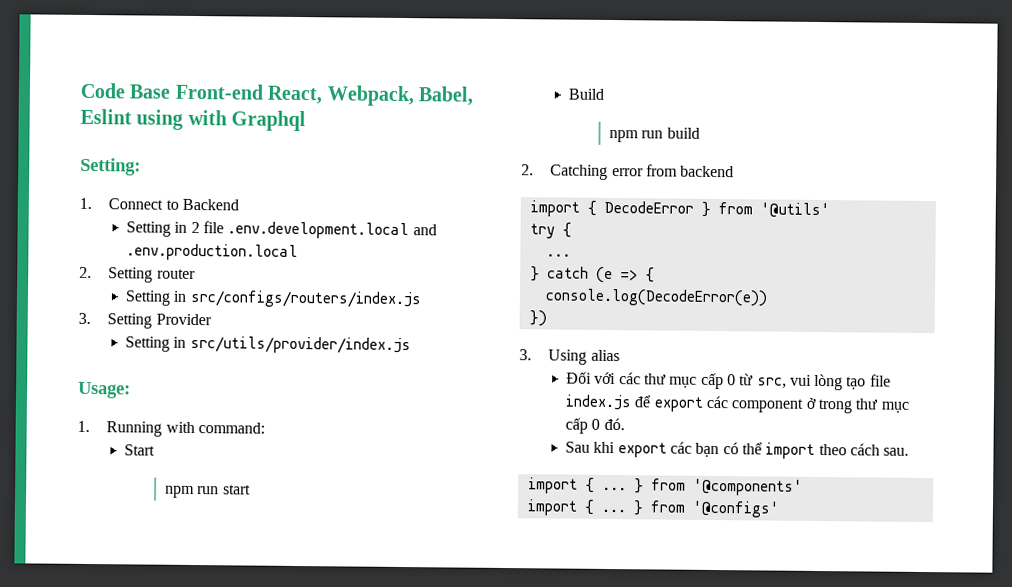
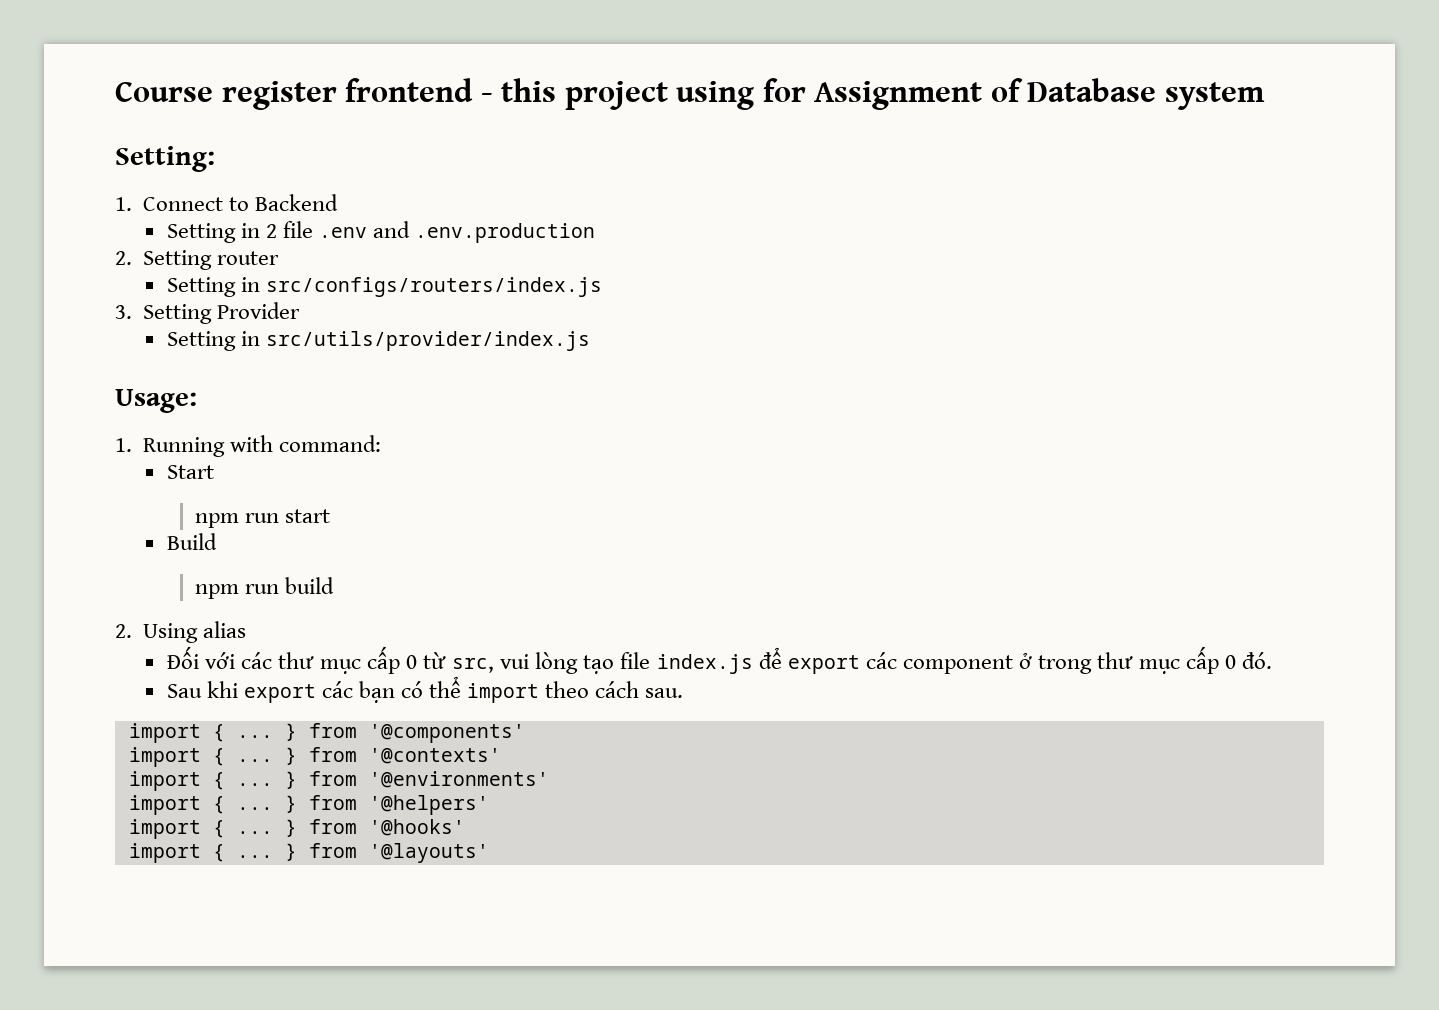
[80,82,473,107] [80,108,307,132] Code Base Front-end React, Webpack, Babel, Eslint using with Graphql -> [115,78,1265,110] Course register frontend - this project using for Assignment of Database system
[227,221,437,240] [125,243,298,261] .env.development.local and .env.production.local -> [318,221,595,243] .env and .env.production
[550,164,735,180] [529,200,830,219] [529,222,572,239] [545,253,571,257] [529,266,655,284] [544,288,768,307] [528,310,547,327] [519,349,532,361] Catching error from backend // import { DecodeError } from '@utils' // try { // ... // } catch (e => { // console.log(DecodeError(e)) // }) // 3. -> (132, 631) none
[691,500,780,518] '@configs' -> [368,748,501,764] [128,771,549,791] [128,795,489,815] [128,819,465,839] [128,843,489,863] '@contexts' // import { ... } from '@environments' // import { ... } from '@helpers' // import { ... } from '@hooks' // import { ... } from '@layouts'

